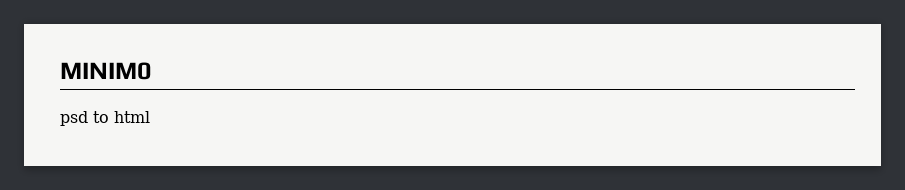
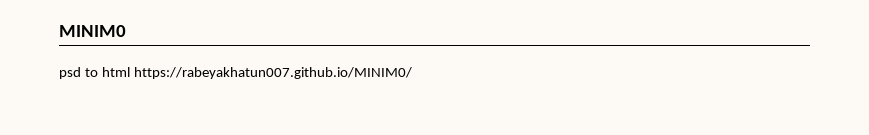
(150, 117) none -> [133,67,412,79] https://rabeyakhatun007.github.io/MINIM0/

